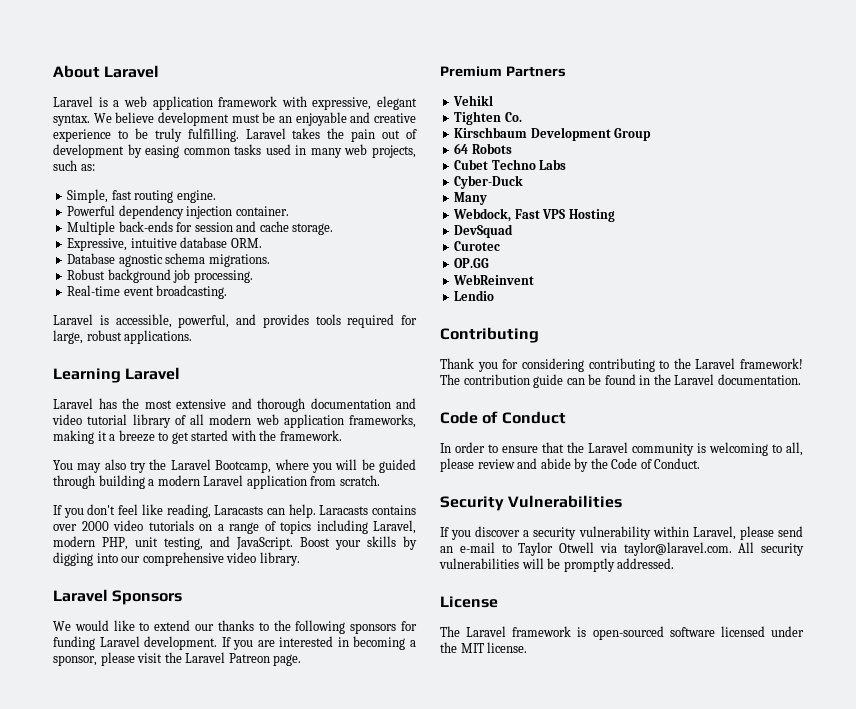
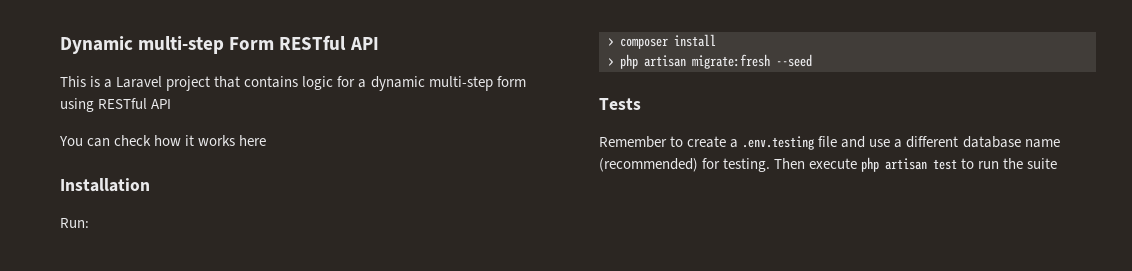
[53,65,160,78] [53,96,417,110] [53,112,416,126] [53,128,417,142] [53,144,417,158] [53,160,95,171] [67,189,216,203] [67,205,289,219] [67,221,334,235] [67,237,262,251] [67,253,270,267] [67,269,253,283] [67,285,228,299] [53,314,417,328] [53,330,193,344] [53,367,181,383] [53,398,416,412] [52,414,416,428] [53,430,342,444] [53,459,417,473] [53,475,380,489] [53,504,416,518] [53,520,416,534] [53,536,417,550] [53,552,300,566] [53,589,183,605] [53,620,417,634] [53,636,416,650] [53,652,302,666] [440,66,566,77] [453,95,494,106] [454,111,522,125] [454,127,652,141] [454,143,512,154] [454,159,567,170] [454,175,524,189] [454,192,488,205] [453,208,615,222] [454,224,514,238] [454,241,501,251] [454,258,490,268] [453,274,535,285] [454,290,495,301] [440,327,539,343] [440,358,803,372] [440,374,801,388] [440,411,566,424] [440,442,803,456] [440,458,701,472] [440,495,623,511] [440,526,803,540] [440,542,804,556] [439,558,675,572] [440,596,498,608] [440,626,804,640] [440,642,528,653] About Laravel // Laravel is a web application framework with expressive, elegant syntax. We believe development must be an enjoyable and creative experience to be truly fulfilling. Laravel takes the pain out of development by easing common tasks used in many web projects, such as: // Simple, fast routing engine. // Powerful dependency injection container. // Multiple back-ends for session and cache storage. // Expressive, intuitive database ORM. // Database agnostic schema migrations. // Robust background job processing. // Real-time event broadcasting. // Laravel is accessible, powerful, and provides tools required for large, robust applications. // Learning Laravel // Laravel has the most extensive and thorough documentation and video tutorial library of all modern web application frameworks, making it a breeze to get started with the framework. // You may also try the Laravel Bootcamp, where you will be guided through building a modern Laravel application from scratch. // If you don't feel like reading, Laracasts can help. Laracasts contains over 2000 video tutorials on a range of topics including Laravel, modern PHP, unit testing, and JavaScript. Boost your skills by digging into our comprehensive video library. // Laravel Sponsors // We would like to extend our thanks to the following sponsors for funding Laravel development. If you are interested in becoming a sponsor, please visit the Laravel Patreon page. // Premium Partners // Vehikl // Tighten Co. // Kirschbaum Development Group // 64 Robots // Cubet Techno Labs // Cyber-Duck // Many // Webdock, Fast VPS Hosting // DevSquad // Curotec // OP.GG // WebReinvent // Lendio // Contributing // Thank you for considering contributing to the Laravel framework! The contribution guide can be found in the Laravel documentation. // Code of Conduct // In order to ensure that the Laravel community is welcoming to all, please review and abide by the Code of Conduct. // Security Vulnerabilities // If you discover a security vulnerability within Laravel, please send an e-mail to Taylor Otwell via taylor@laravel.com. All security vulnerabilities will be promptly addressed. // License // The Laravel framework is open-sourced software licensed under the MIT license. -> [60,35,379,54] [60,76,526,91] [60,98,172,112] [59,135,267,147] [60,178,150,192] [60,218,89,228] [608,34,716,49] [608,54,812,69] [599,98,641,110] [599,136,1060,150] [599,157,1058,172] Dynamic multi-step Form RESTful API // This is a Laravel project that contains logic for a dynamic multi-step form using RESTful API // You can check how it works here // Installation // Run: // > composer install // > php artisan migrate:fresh --seed // Tests // Remember to create a .env.testing file and use a different database name (recommended) for testing. Then execute php artisan test to run the suite

